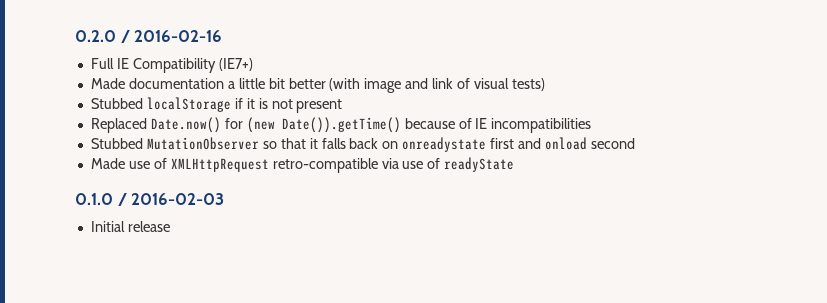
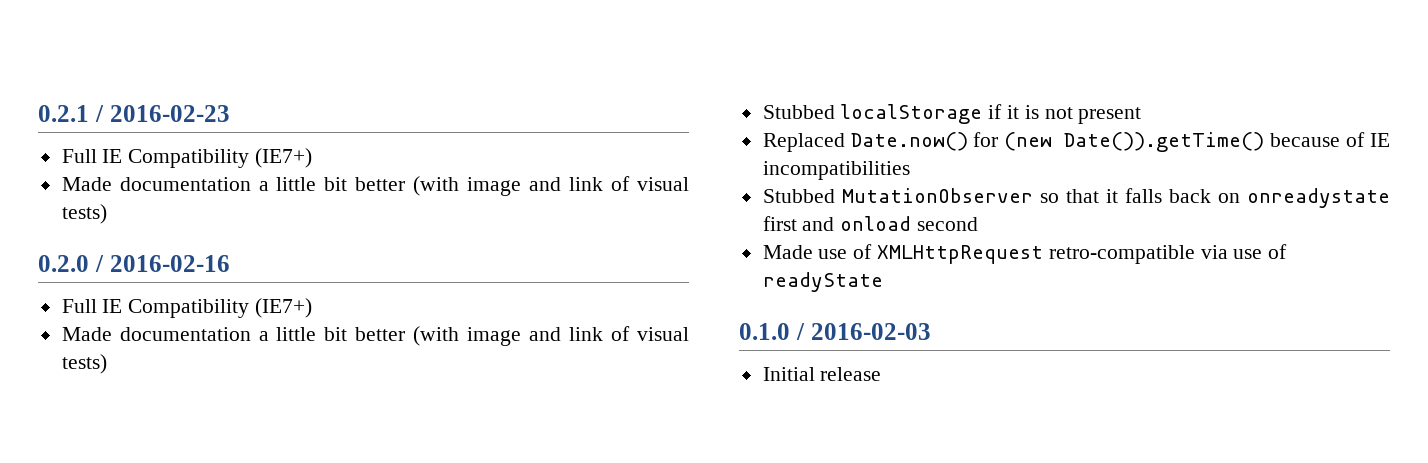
(75, 36) none -> [38,105,230,122] [61,148,313,168] [61,176,690,196] [61,204,107,224] 0.2.1 / 2016-02-23 // Full IE Compatibility (IE7+) // Made documentation a little bit better (with image and link of visual tests) //

